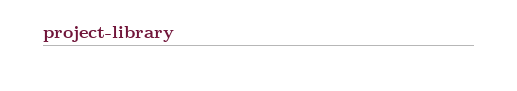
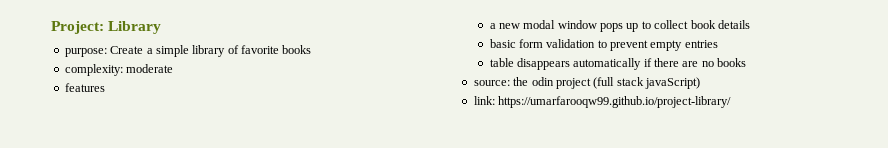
[43,26,174,42] project-library -> [51,21,162,34] [64,45,312,57] [64,64,174,76] [64,83,105,92] [489,20,750,32] [489,39,718,51] [489,58,747,70] [473,77,700,89] [473,96,732,108] Project: Library // purpose: Create a simple library of favorite books // complexity: moderate // features // a new modal window pops up to collect book details // basic form validation to prevent empty entries // table disappears automatically if there are no books // source: the odin project (full stack javaScript) // link: https://umarfarooqw99.github.io/project-library/

